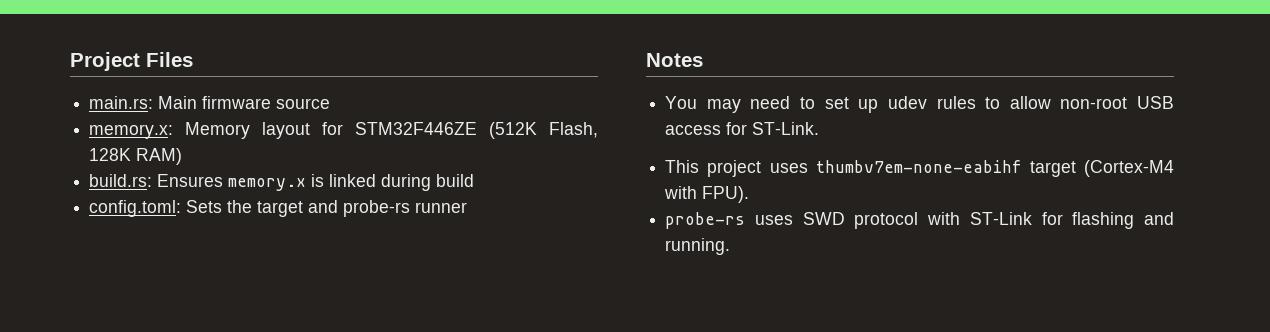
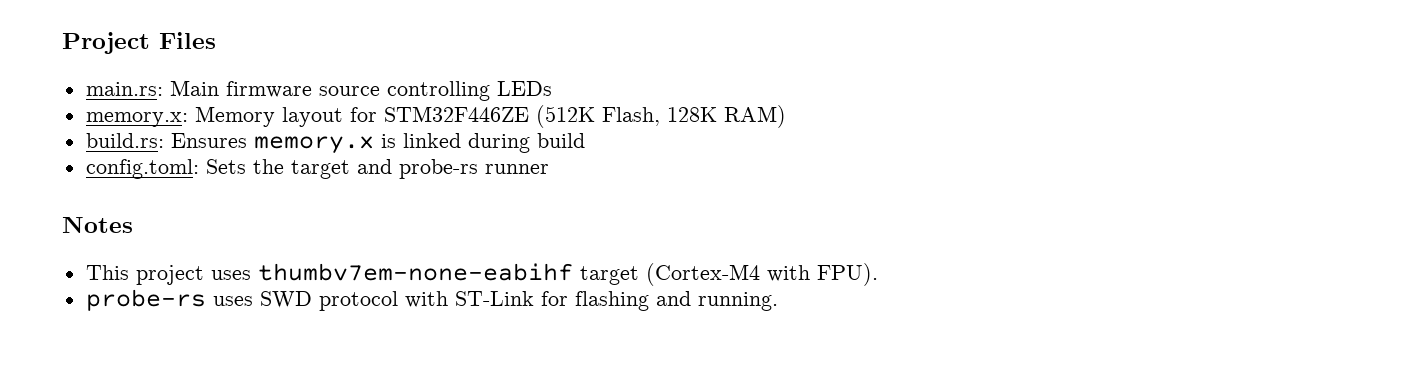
(331, 103) none -> [386,81,552,101] controlling LEDs
[665,96,1174,113] [665,122,820,135] // You may need to set up udev rules to allow non-root USB access for ST-Link. -> (133, 224) none

